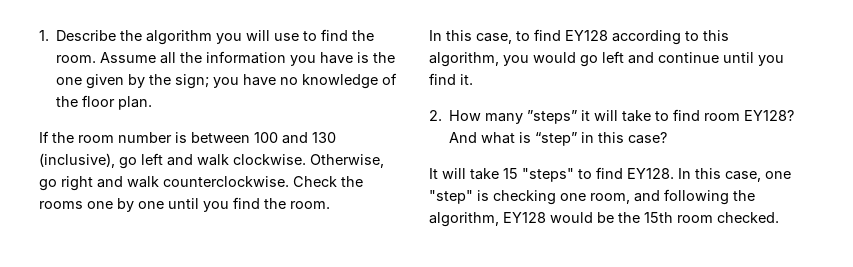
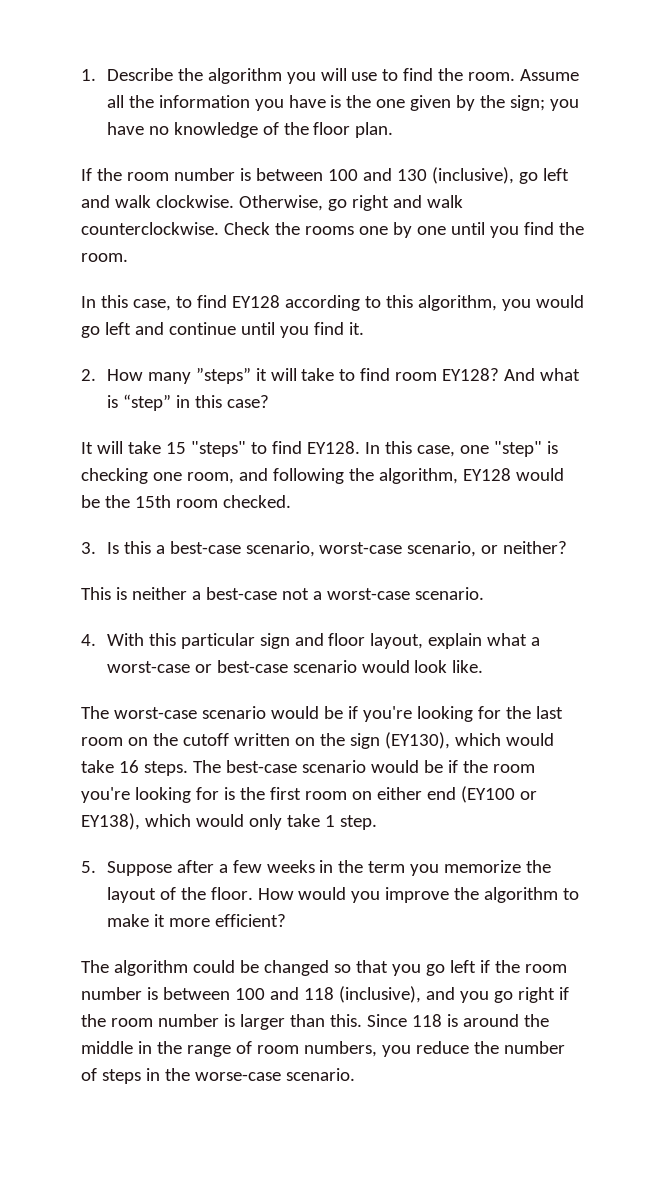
(779, 217) none -> [81,541,568,557] [81,587,484,600] [81,633,541,649] [106,660,484,673] [81,706,563,722] [81,732,554,749] [81,760,535,776] [81,786,537,803] [81,813,377,830] [81,860,552,876] [106,887,580,903] [106,914,286,927] [81,960,567,976] [81,986,569,1003] [81,1014,549,1030] [81,1041,565,1057] [81,1068,355,1084] // 3. Is this a best-case scenario, worst-case scenario, or neither? // This is neither a best-case not a worst-case scenario. // 4. With this particular sign and floor layout, explain what a worst-case or best-case scenario would look like. // The worst-case scenario would be if you're looking for the last room on the cutoff written on the sign (EY130), which would take 16 steps. The best-case scenario would be if the room you're looking for is the first room on either end (EY100 or EY138), which would only take 1 step. // 5. Suppose after a few weeks in the term you memorize the layout of the floor. How would you improve the algorithm to make it more efficient? // The algorithm could be changed so that you go left if the room number is between 100 and 118 (inclusive), and you go right if the room number is larger than this. Since 118 is around the middle in the range of room numbers, you reduce the number of steps in the worse-case scenario.

